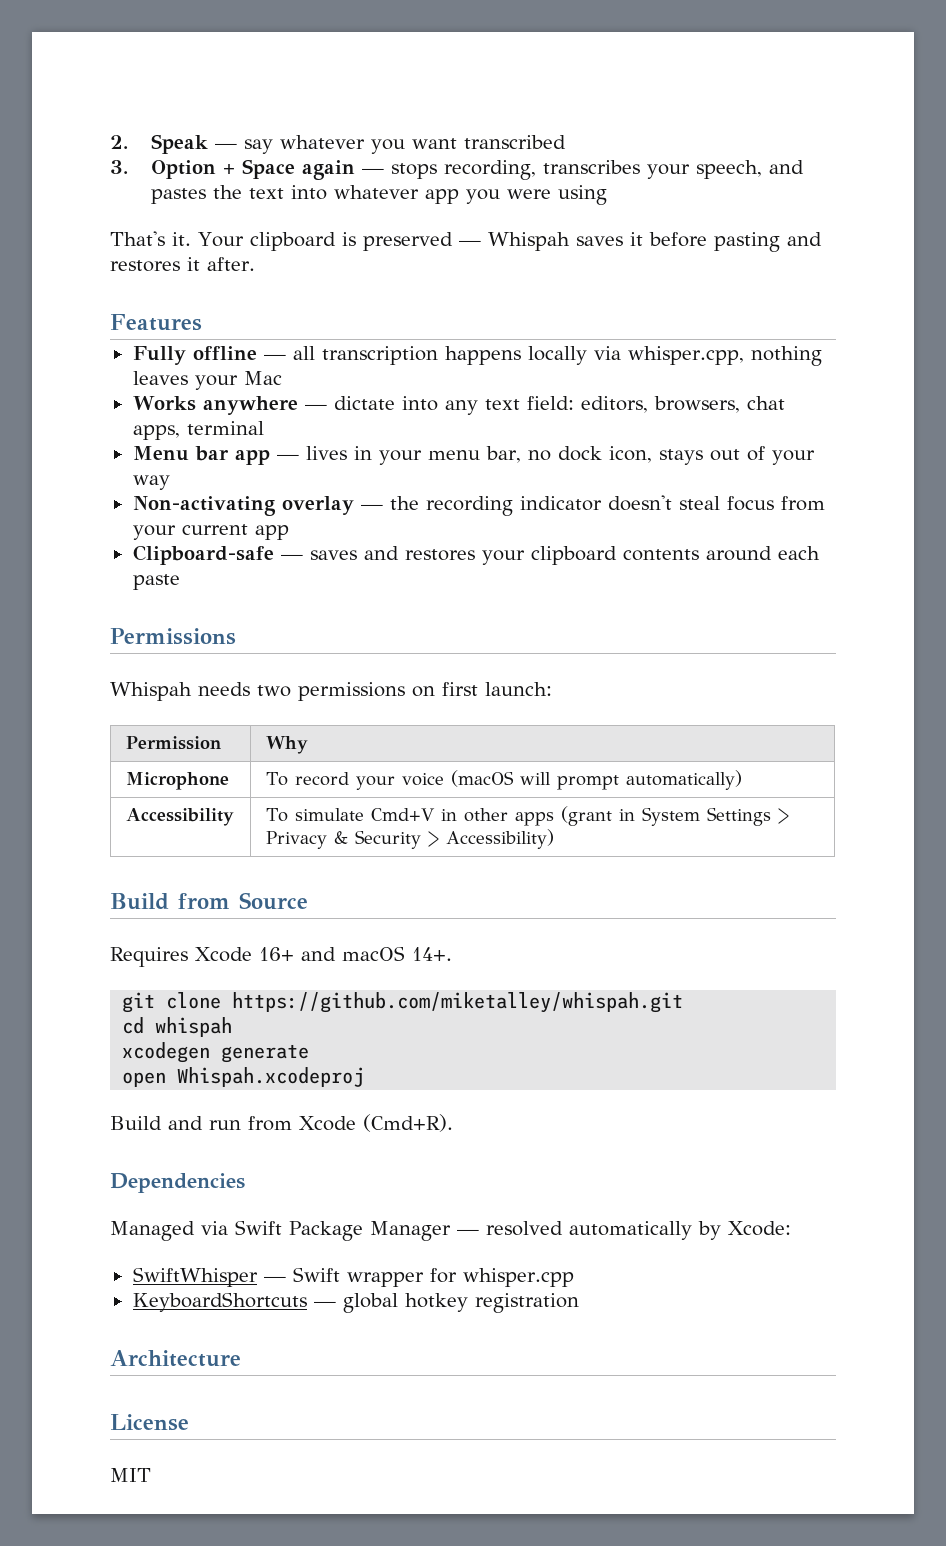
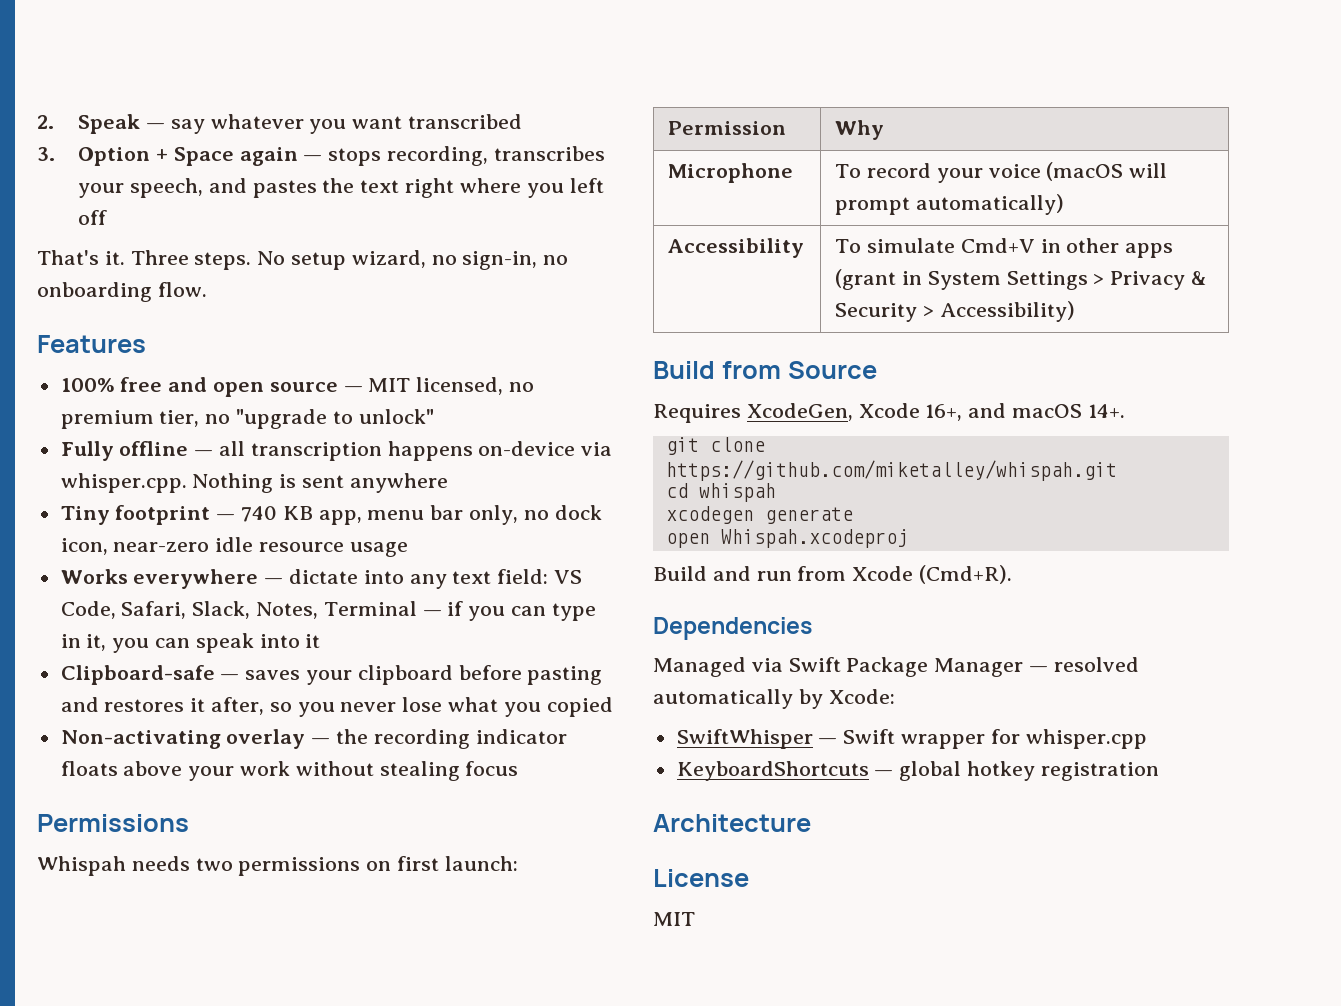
[290,185,607,205] [110,231,822,252] [110,257,255,272] [110,314,202,331] into whatever app you were using // That's it. Your clipboard is preserved — Whispah saves it before pasting and restores it after. // Features -> [405,178,604,198] [78,210,108,225] [37,250,569,270] [37,282,207,302] [37,335,146,353] [60,377,535,397] [60,409,434,429] right where you left off // That's it. Three steps. No setup wizard, no sign-in, no onboarding flow. // Features // 100% free and open source — MIT licensed, no premium tier, no "upgrade to unlock"
[527,346,822,366] [132,371,282,390] locally via whisper.cpp, nothing leaves your Mac -> [478,441,613,456] [60,473,448,493] [60,505,602,525] [60,537,408,557] on-device via whisper.cpp. Nothing is sent anywhere // Tiny footprint — 740 KB app, menu bar only, no dock icon, near-zero idle resource usage
[202,396,298,415] anywhere -> [133,569,259,589] everywhere
[580,396,785,413] [132,421,264,440] [132,446,815,465] [132,475,170,490] editors, browsers, chat apps, terminal // Menu bar app — lives in your menu bar, no dock icon, stays out of your way -> [554,570,583,584] [60,601,596,621] [60,633,321,653] [60,665,603,685] [60,697,613,717] VS Code, Safari, Slack, Notes, Terminal — if you can type in it, you can speak into it // Clipboard-safe — saves your clipboard before pasting and restores it after, so you never lose what you copied
[607,495,825,511] [132,524,289,540] [132,545,820,565] [132,574,180,590] doesn't steal focus from your current app // Clipboard-safe — saves and restores your clipboard contents around each paste -> [60,761,519,781] floats above your work without stealing focus
[195,947,294,962] Xcode 16+ -> [746,403,963,421] XcodeGen, Xcode 16+,

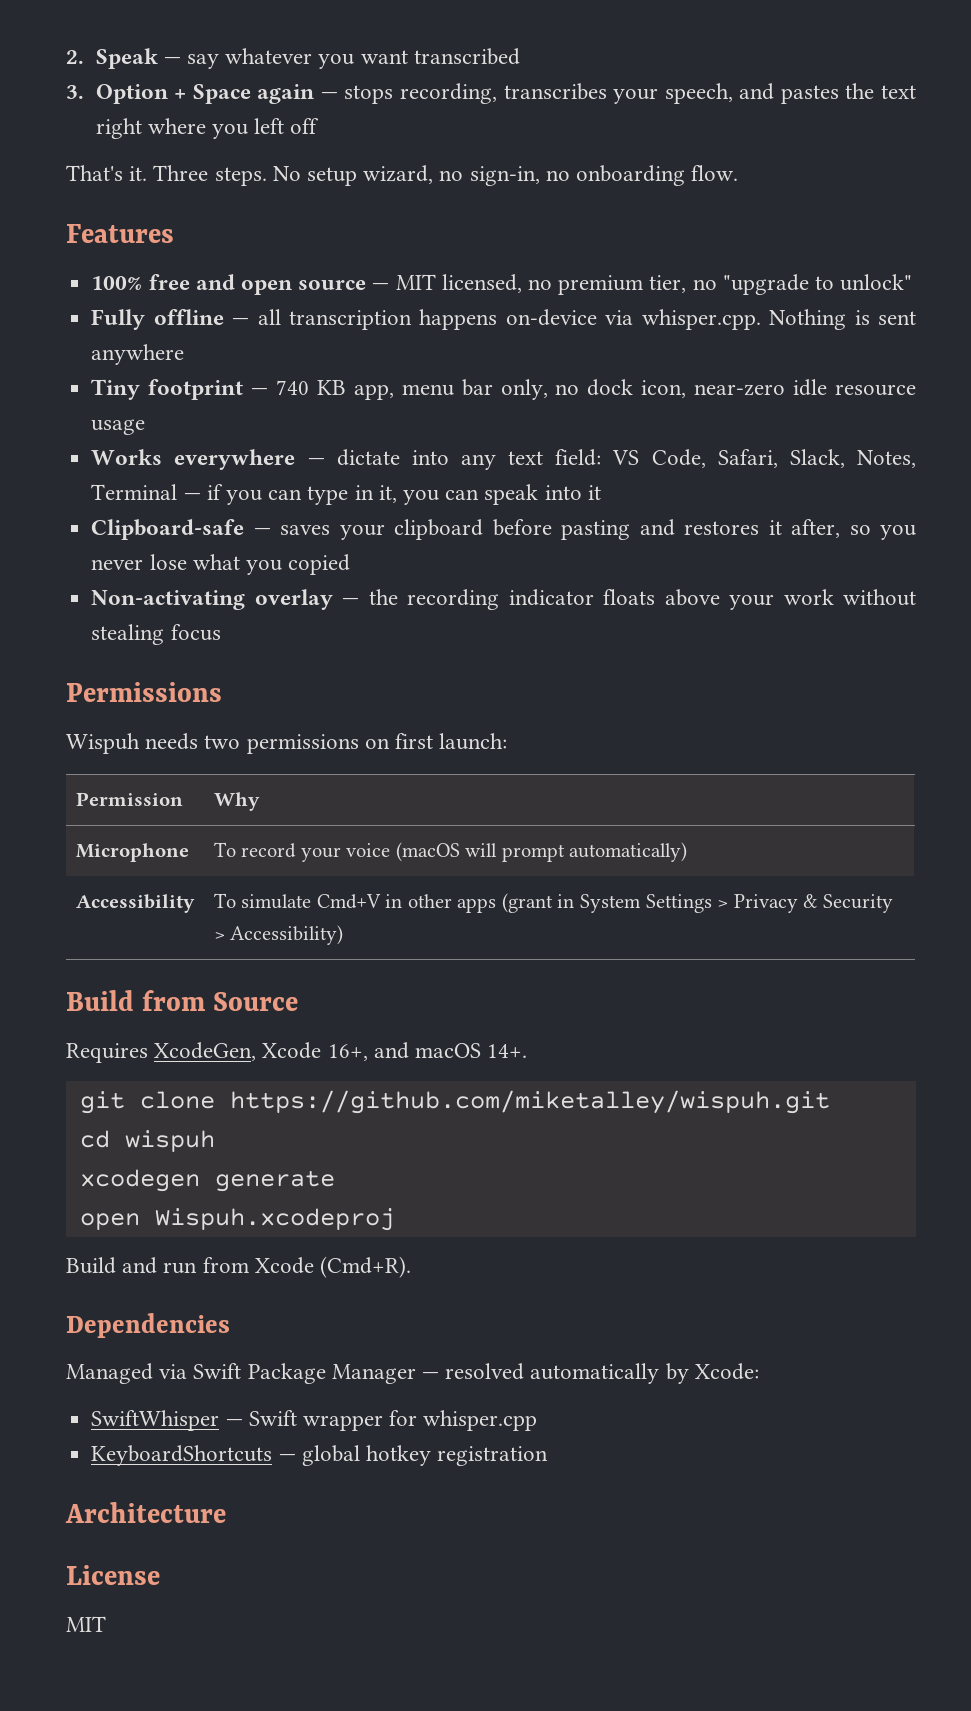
[37,856,126,876] Whispah -> [66,733,140,754] Wispuh
[665,460,1117,481] https://github.com/miketalley/whispah.git -> [229,1090,830,1114] https://github.com/miketalley/wispuh.git
[698,483,776,502] whispah -> [124,1130,215,1152] wispuh
[720,529,908,548] Whispah.xcodeproj -> [154,1208,395,1231] Wispuh.xcodeproj

